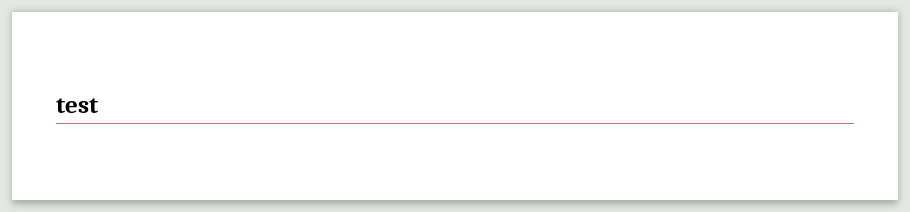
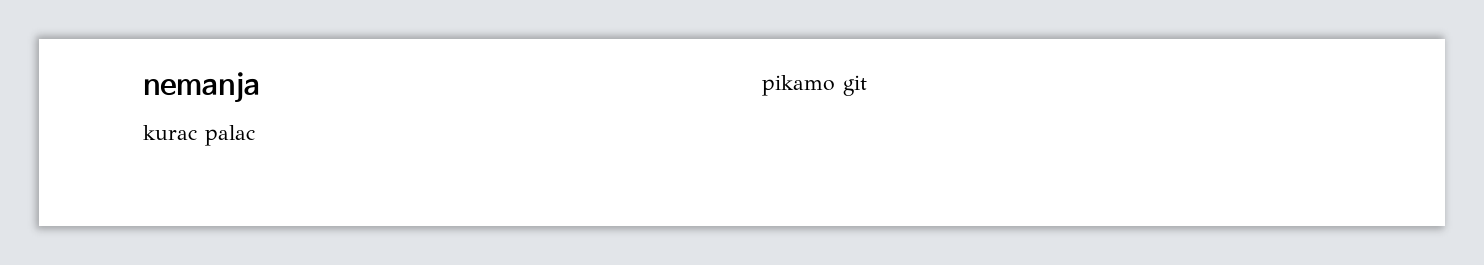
[56,98,99,113] test -> [143,72,260,103] [143,125,255,146] [762,75,867,96] nemanja // kurac palac // pikamo git

